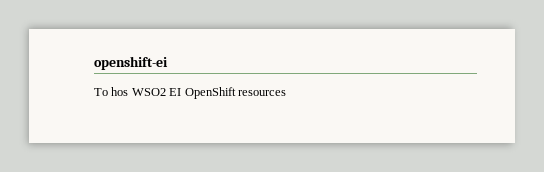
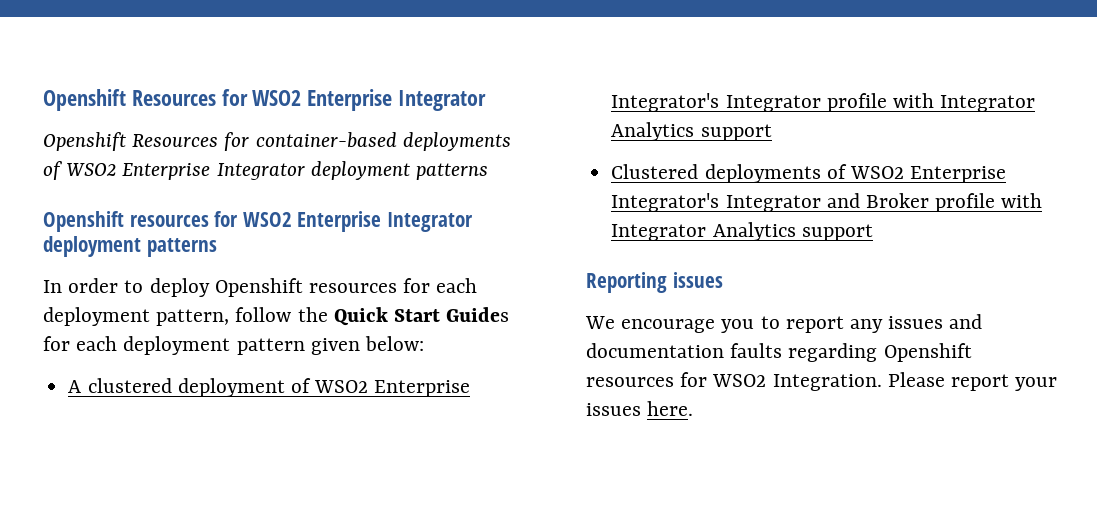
[94,56,168,70] [94,87,286,99] openshift-ei // To hos WSO2 EI OpenShift resources -> [43,89,487,111] [43,132,511,151] [43,161,489,180] [43,211,473,232] [43,236,217,257] [43,278,478,297] [43,307,510,326] [43,336,425,355] [68,378,471,397] [611,93,1036,112] [611,122,772,141] [611,164,1007,183] [611,193,1043,212] [611,222,873,241] [586,272,723,293] [585,314,983,333] [586,343,972,362] [586,372,1058,391] [586,401,694,416] Openshift Resources for WSO2 Enterprise Integrator // Openshift Resources for container-based deployments of WSO2 Enterprise Integrator deployment patterns // Openshift resources for WSO2 Enterprise Integrator deployment patterns // In order to deploy Openshift resources for each deployment pattern, follow the Quick Start Guides for each deployment pattern given below: // A clustered deployment of WSO2 Enterprise Integrator's Integrator profile with Integrator Analytics support // Clustered deployments of WSO2 Enterprise Integrator's Integrator and Broker profile with Integrator Analytics support // Reporting issues // We encourage you to report any issues and documentation faults regarding Openshift resources for WSO2 Integration. Please report your issues here.

